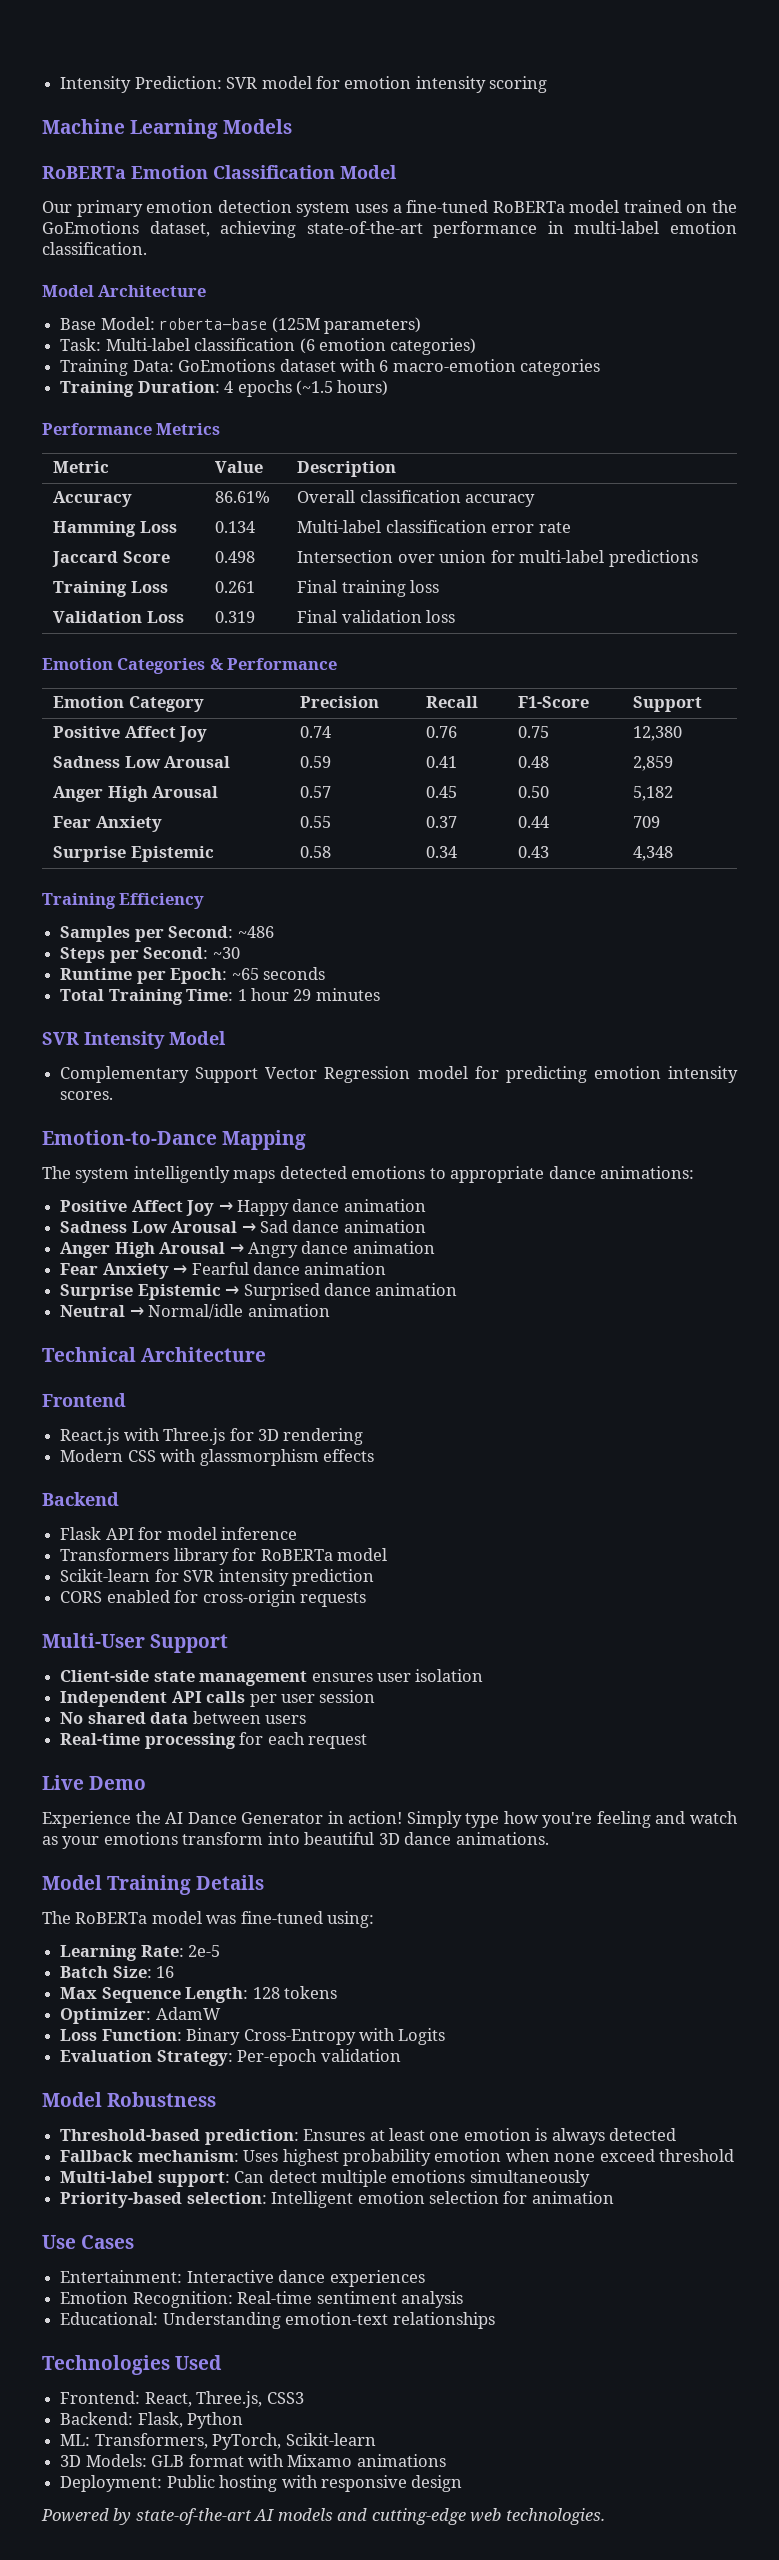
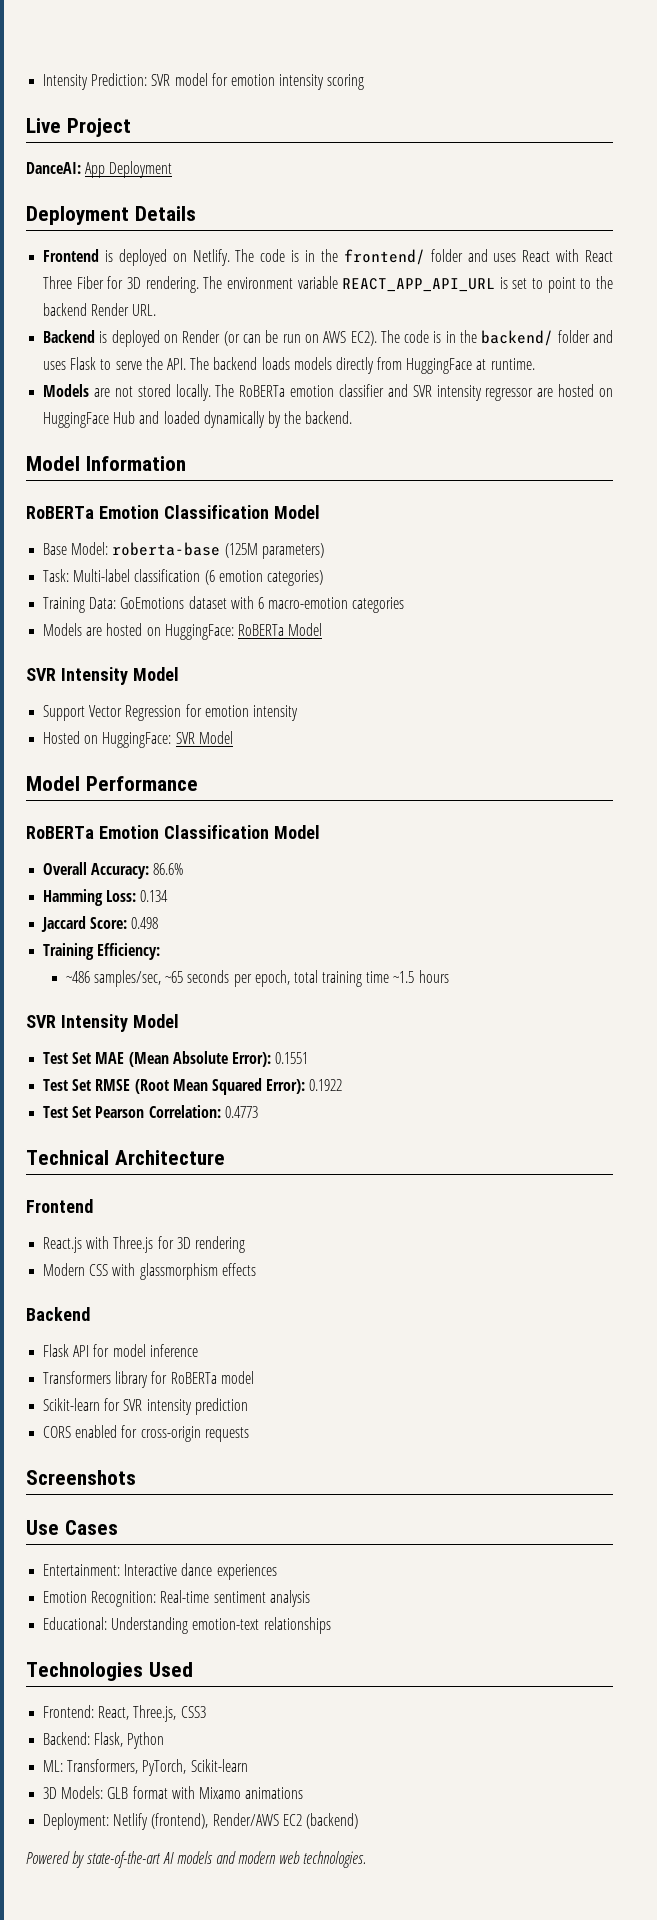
[42,119,293,139] [42,165,397,179] [42,200,738,217] [42,221,737,238] [42,242,147,255] [42,285,207,297] Machine Learning Models // RoBERTa Emotion Classification Model // Our primary emotion detection system uses a fine-tuned RoBERTa model trained on the GoEmotions dataset, achieving state-of-the-art performance in multi-label emotion classification. // Model Architecture -> [26,118,131,137] [26,161,173,178] [26,206,196,225] [43,249,613,266] [43,276,614,293] [43,303,157,316] [43,330,613,347] [43,357,535,374] [43,384,613,401] [43,411,353,428] [26,456,186,471] [26,505,320,519] Live Project // DanceAI: App Deployment // Deployment Details // Frontend is deployed on Netlify. The code is in the frontend/ folder and uses React with React Three Fiber for 3D rendering. The environment variable REACT_APP_API_URL is set to point to the backend Render URL. // Backend is deployed on Render (or can be run on AWS EC2). The code is in the backend/ folder and uses Flask to serve the API. The backend loads models directly from HuggingFace at runtime. // Models are not stored locally. The RoBERTa emotion classifier and SVR intensity regressor are hosted on HuggingFace Hub and loaded dynamically by the backend. // Model Information // RoBERTa Emotion Classification Model
[60,380,389,397] [42,423,221,435] [53,461,110,473] [215,461,264,473] [297,461,397,477] [53,491,133,507] [215,491,271,503] [297,490,536,507] [53,521,177,537] [215,521,256,533] [297,520,571,533] [52,551,170,567] [215,551,256,563] [297,550,698,567] [53,581,168,597] [215,581,256,593] [297,580,440,597] [53,611,184,623] [215,611,256,623] [297,610,456,623] [42,658,338,674] [53,696,204,712] [300,696,380,708] [426,696,479,708] [518,696,590,708] [633,696,703,712] [53,726,208,742] [300,726,332,738] [426,726,458,738] [518,726,550,738] [633,726,683,741] [53,756,231,768] [300,756,332,768] [426,756,458,768] [518,756,550,768] [633,756,674,771] [53,786,219,802] [300,786,332,798] [426,786,458,798] [518,786,550,798] [633,786,674,801] [53,816,162,832] [300,816,332,828] [426,816,458,828] [518,816,550,828] [633,816,661,828] [53,846,214,862] [300,846,332,858] [426,846,458,858] [518,846,550,858] [633,846,674,861] [42,893,205,909] [60,926,274,942] [60,947,240,963] [60,967,325,984] [60,988,380,1005] [42,1031,226,1049] [60,1066,190,1083] Training Duration: 4 epochs (~1.5 hours) // Performance Metrics // Metric | Value | Description // Accuracy | 86.61% | Overall classification accuracy // Hamming Loss | 0.134 | Multi-label classification error rate // Jaccard Score | 0.498 | Intersection over union for multi-label predictions // Training Loss | 0.261 | Final training loss // Validation Loss | 0.319 | Final validation loss // Emotion Categories & Performance // Emotion Category | Precision | Recall | F1-Score | Support // Positive Affect Joy | 0.74 | 0.76 | 0.75 | 12,380 // Sadness Low Arousal | 0.59 | 0.41 | 0.48 | 2,859 // Anger High Arousal | 0.57 | 0.45 | 0.50 | 5,182 // Fear Anxiety | 0.55 | 0.37 | 0.44 | 709 // Surprise Epistemic | 0.58 | 0.34 | 0.43 | 4,348 // Training Efficiency // Samples per Second: ~486 // Steps per Second: ~30 // Runtime per Epoch: ~65 seconds // Total Training Time: 1 hour 29 minutes // SVR Intensity Model // Complementary -> [43,623,323,640] [26,667,179,685] Models are hosted on HuggingFace: RoBERTa Model // SVR Intensity Model //
[417,1066,739,1083] [60,1091,114,1100] [42,1130,307,1150] [42,1166,695,1183] [60,1199,426,1216] [60,1220,426,1233] [60,1241,435,1258] [60,1262,387,1279] [60,1283,458,1300] [60,1304,330,1319] model for predicting emotion intensity scores. // Emotion-to-Dance Mapping // The system intelligently maps detected emotions to appropriate dance animations: // Positive Affect Joy → Happy dance animation // Sadness Low Arousal → Sad dance animation // Anger High Arousal → Angry dance animation // Fear Anxiety → Fearful dance animation // Surprise Epistemic → Surprised dance animation // Neutral → Normal/idle animation -> [185,704,298,721] [43,731,233,748] [26,776,198,791] [26,825,320,839] [43,862,184,879] [43,889,169,906] [41,916,159,932] [43,943,161,960] [65,970,449,987] [26,1014,179,1032] [43,1051,309,1067] [43,1078,343,1095] [43,1105,258,1118] for emotion intensity // Hosted on HuggingFace: SVR Model // Model Performance // RoBERTa Emotion Classification Model // Overall Accuracy: 86.6% // Hamming Loss: 0.134 // Jaccard Score: 0.498 // Training Efficiency: // ~486 samples/sec, ~65 seconds per epoch, total training time ~1.5 hours // SVR Intensity Model // Test Set MAE (Mean Absolute Error): 0.1551 // Test Set RMSE (Root Mean Squared Error): 0.1922 // Test Set Pearson Correlation: 0.4773
[42,1633,229,1653] [60,1669,484,1686] [60,1690,376,1707] [60,1711,306,1724] [60,1732,367,1749] [42,1775,147,1790] [42,1811,739,1828] [42,1832,549,1849] [42,1875,265,1895] [42,1911,375,1928] [60,1945,221,1961] [60,1966,175,1978] [60,1986,337,2003] [60,2007,221,2024] [60,2028,446,2045] [60,2049,401,2066] [42,2092,217,2107] [60,2128,677,2145] [60,2149,735,2166] [60,2170,590,2187] [60,2191,614,2208] Multi-User Support // Client-side state management ensures user isolation // Independent API calls per user session // No shared data between users // Real-time processing for each request // Live Demo // Experience the AI Dance Generator in action! Simply type how you're feeling and watch as your emotions transform into beautiful 3D dance animations. // Model Training Details // The RoBERTa model was fine-tuned using: // Learning Rate: 2e-5 // Batch Size: 16 // Max Sequence Length: 128 tokens // Optimizer: AdamW // Loss Function: Binary Cross-Entropy with Logits // Evaluation Strategy: Per-epoch validation // Model Robustness // Threshold-based prediction: Ensures at least one emotion is always detected // Fallback mechanism: Uses highest probability emotion when none exceed threshold // Multi-label support: Can detect multiple emotions simultaneously // Priority-based selection: Intelligent emotion selection for animation -> [26,1470,136,1485] Screenshots
[166,2475,463,2492] Public hosting with responsive design -> [113,1813,358,1830] Netlify (frontend), Render/AWS EC2 (backend)
[371,2508,466,2525] cutting-edge -> [238,1851,277,1864] modern

